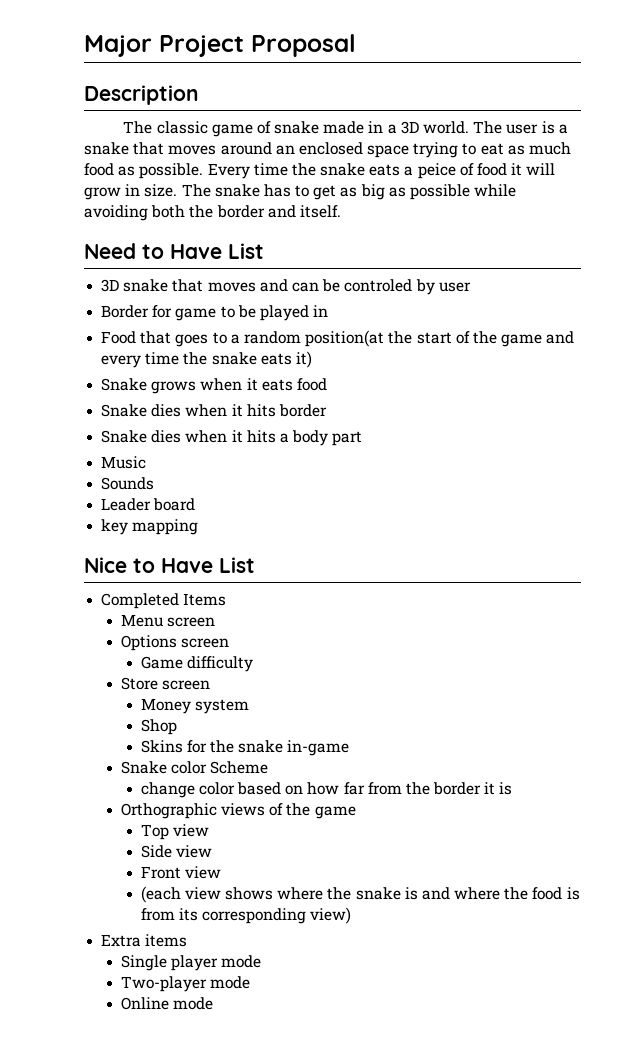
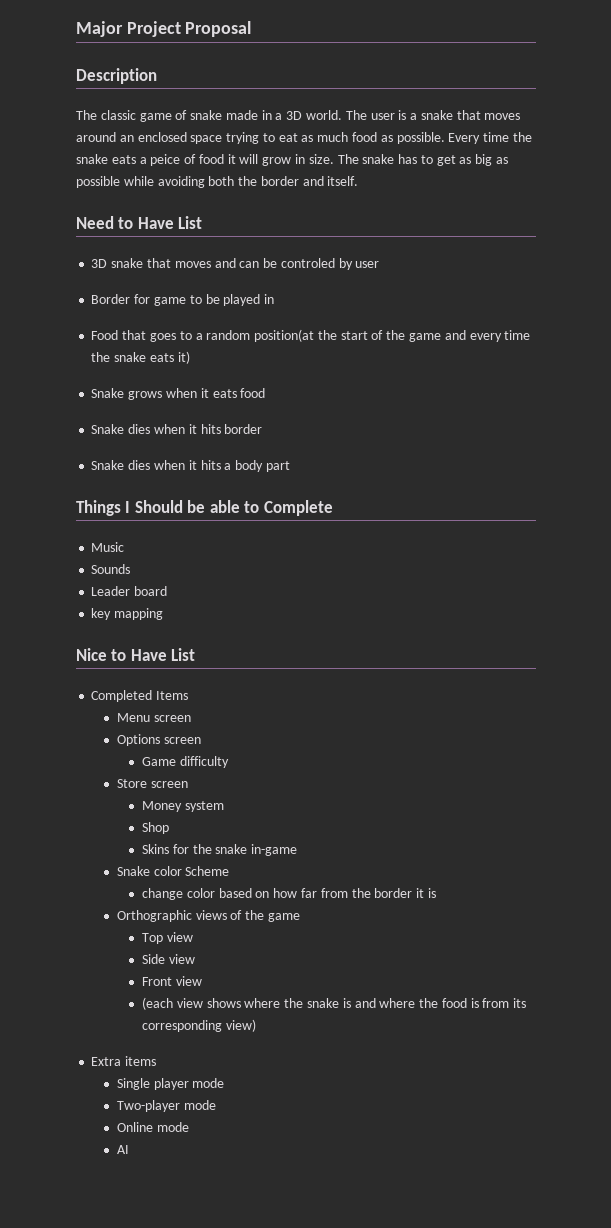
(363, 438) none -> [76,500,333,516] // Things I Should be able to Complete
(214, 1003) none -> [116,1145,129,1154] // AI

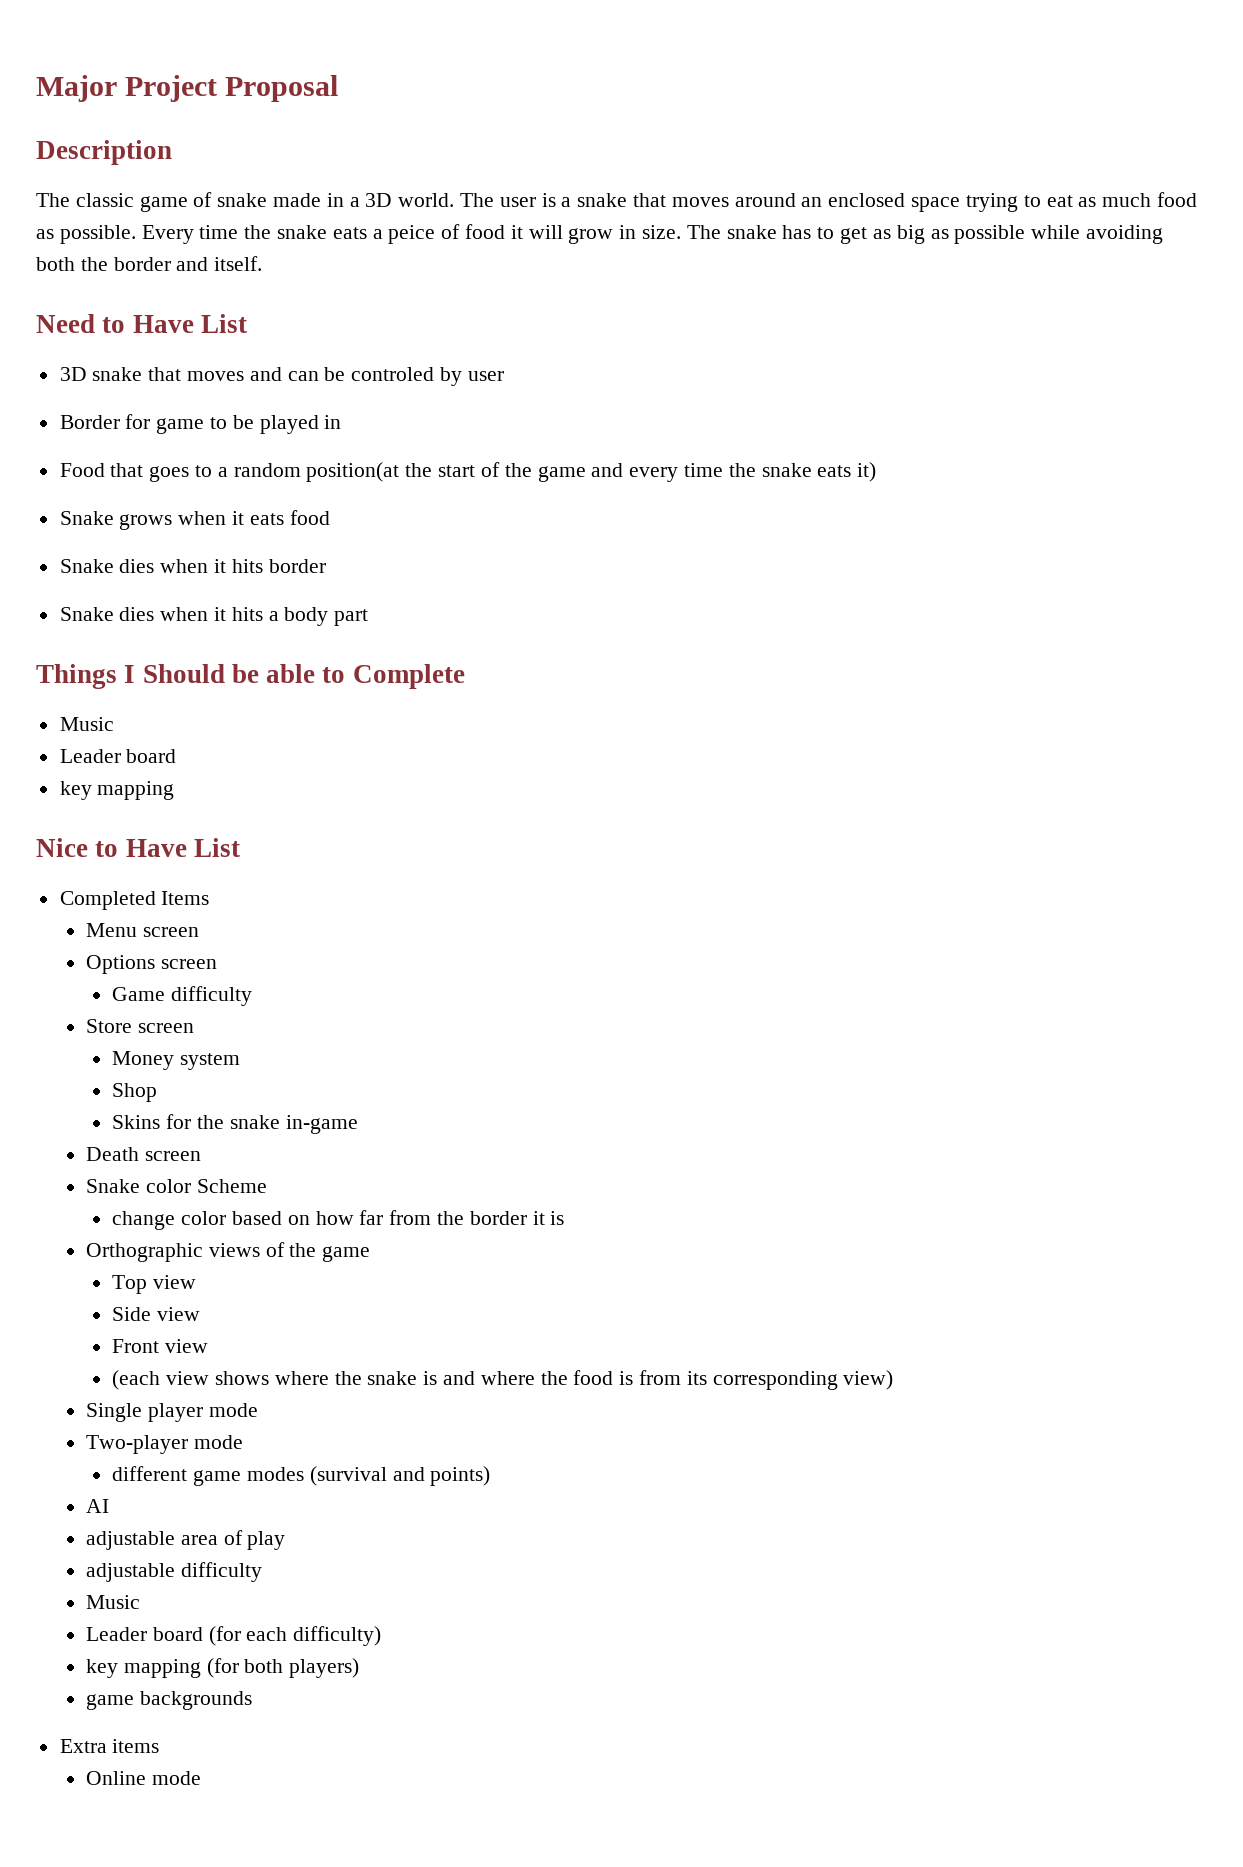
[91,564,131,574] // Sounds -> (114, 724) none
(298, 850) none -> [86,1147,201,1161] // Death screen
[91,1056,157,1066] // Extra items -> (894, 1380) none
(216, 1105) none -> [112,1466,491,1486] [86,1499,110,1513] [86,1530,286,1550] [86,1562,262,1582] [86,1595,141,1609] [86,1626,382,1646] [86,1658,360,1678] [86,1691,252,1710] [59,1739,160,1753] // different game modes (survival and points) // AI // adjustable area of play // adjustable difficulty // Music // Leader board (for each difficulty) // key mapping (for both players) // game backgrounds // Extra items
[116,1145,129,1154] // AI -> (201, 1778) none

